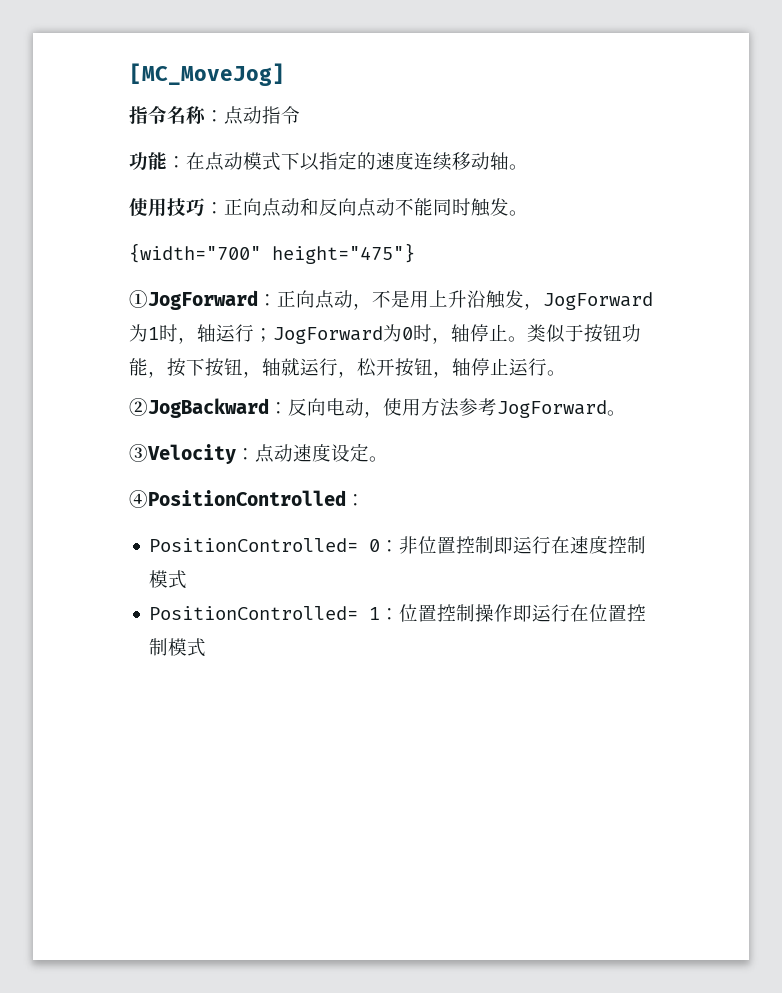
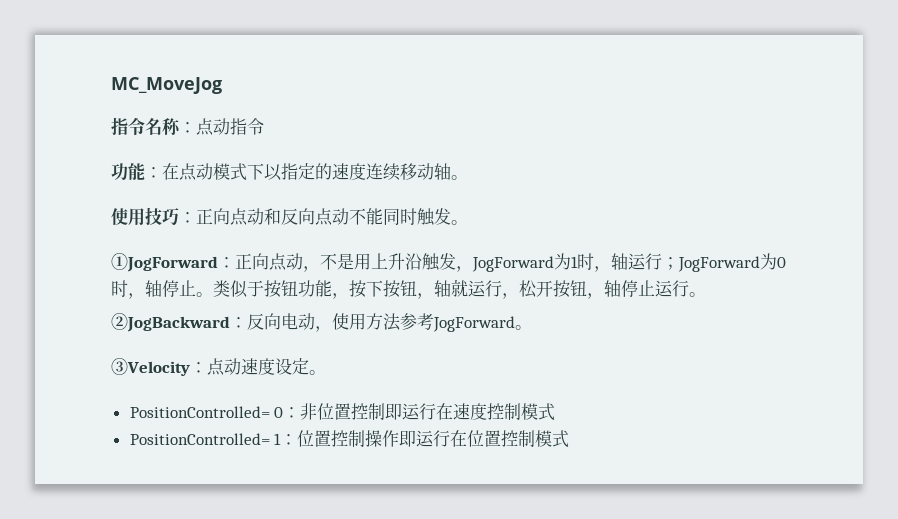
[129,63,285,86] [MC_MoveJog] -> [111,77,222,94] MC_MoveJog
[129,243,415,264] // {width="700" height="475"} -> (468, 222) none
[129,490,365,508] // ④PositionControlled： -> (326, 372) none

